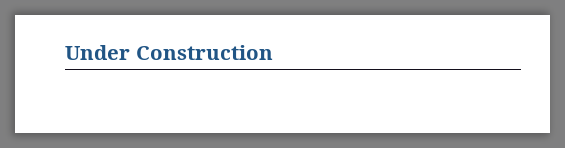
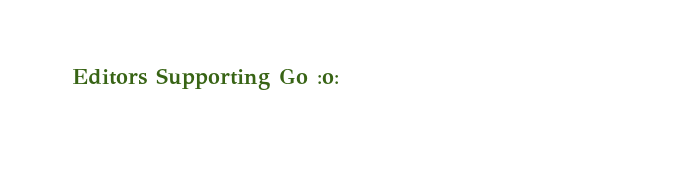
[65,45,273,60] Under Construction -> [72,68,339,90] Editors Supporting Go :o:

